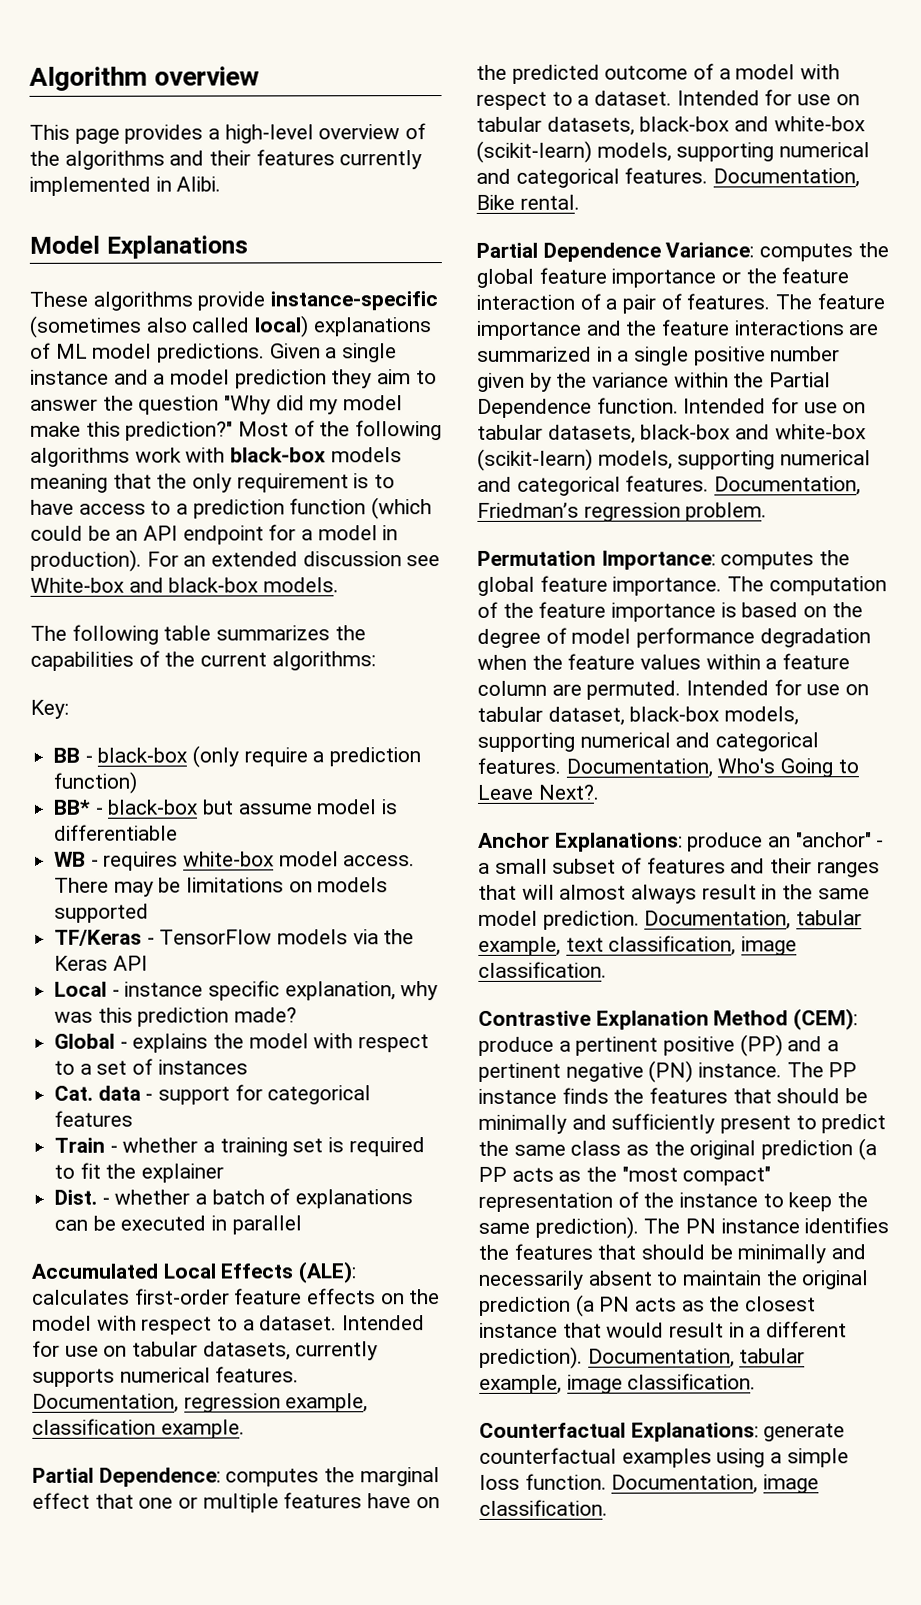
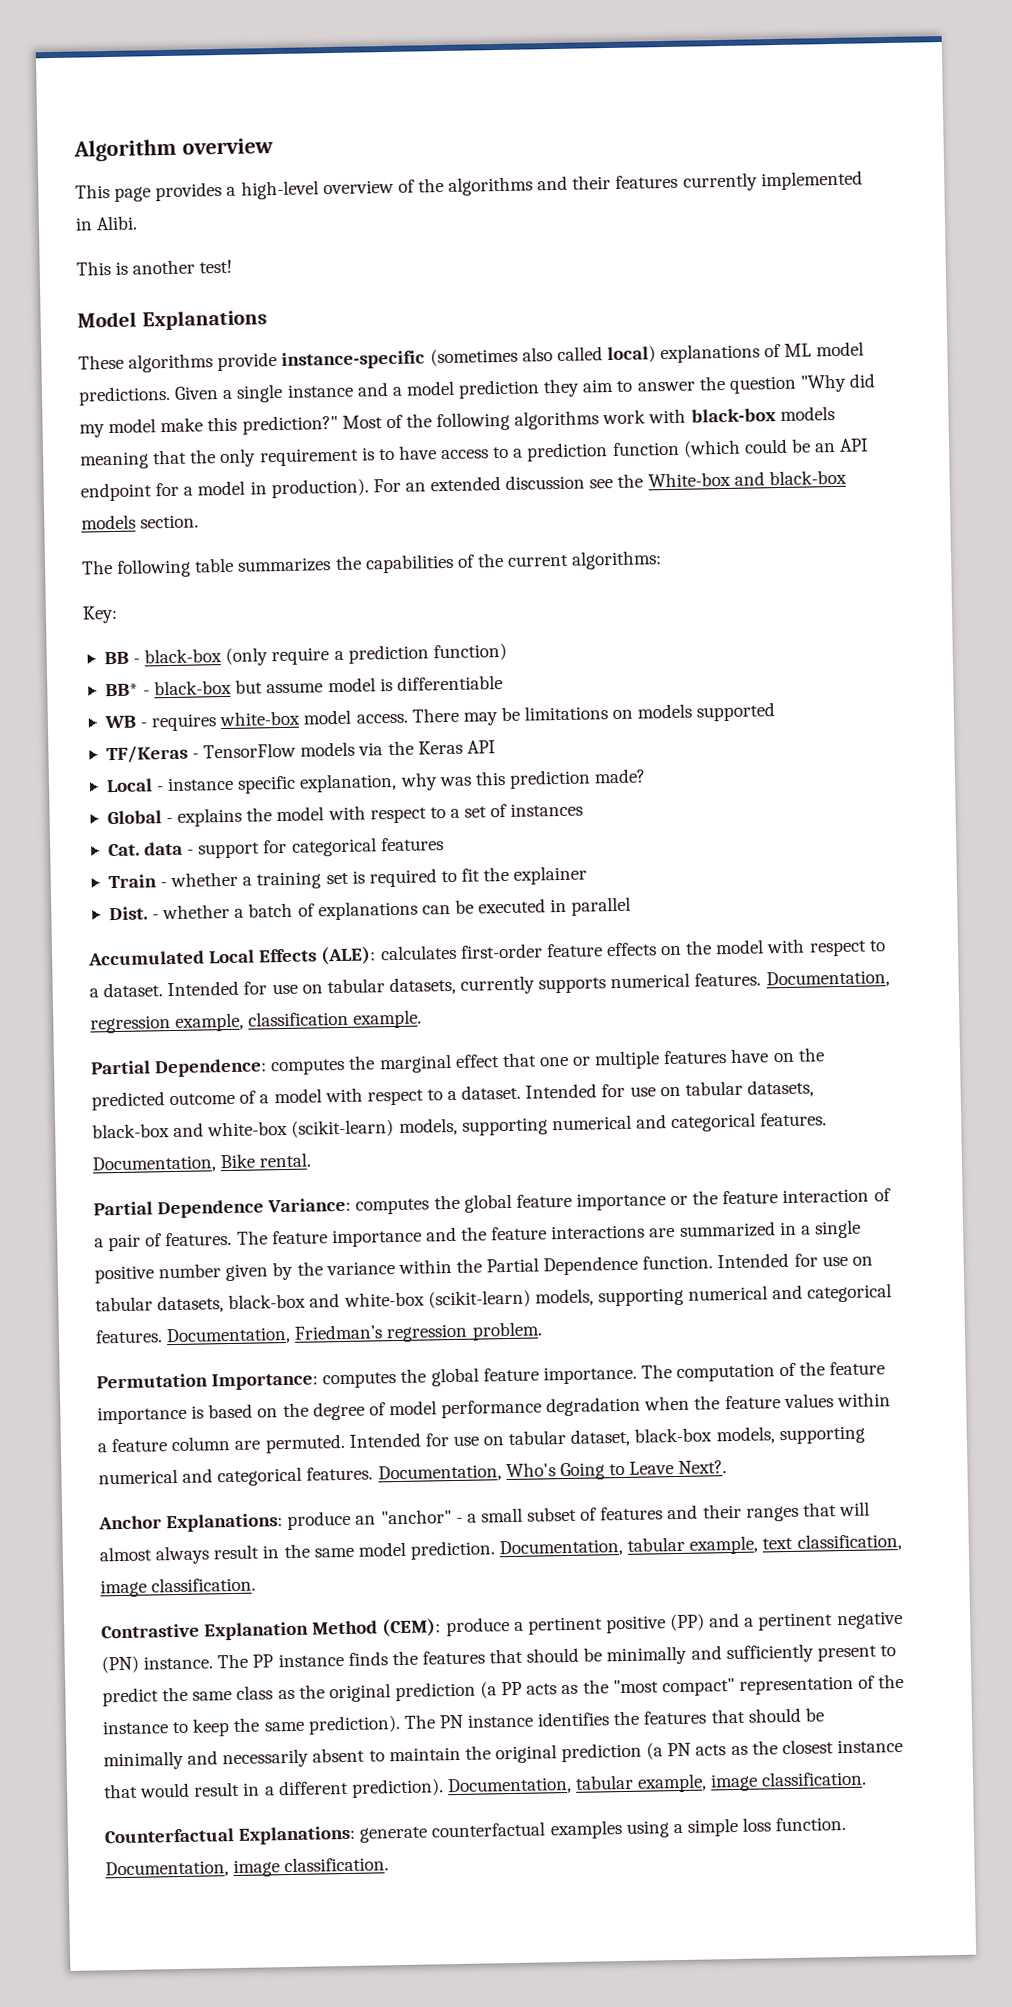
(222, 184) none -> [76,259,233,276] // This is another test!
(441, 561) none -> [617,473,644,488] the
[263,577,340,593] models. -> [81,514,200,530] models section.

